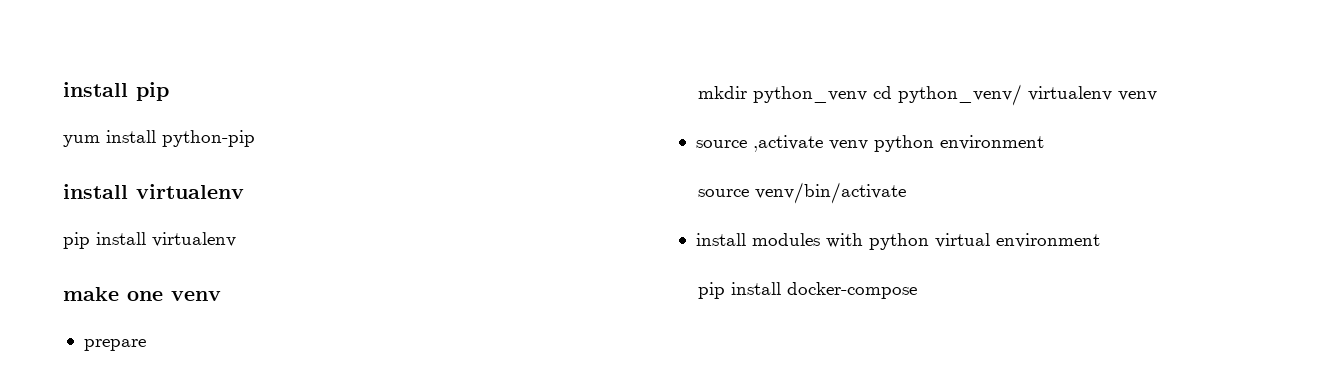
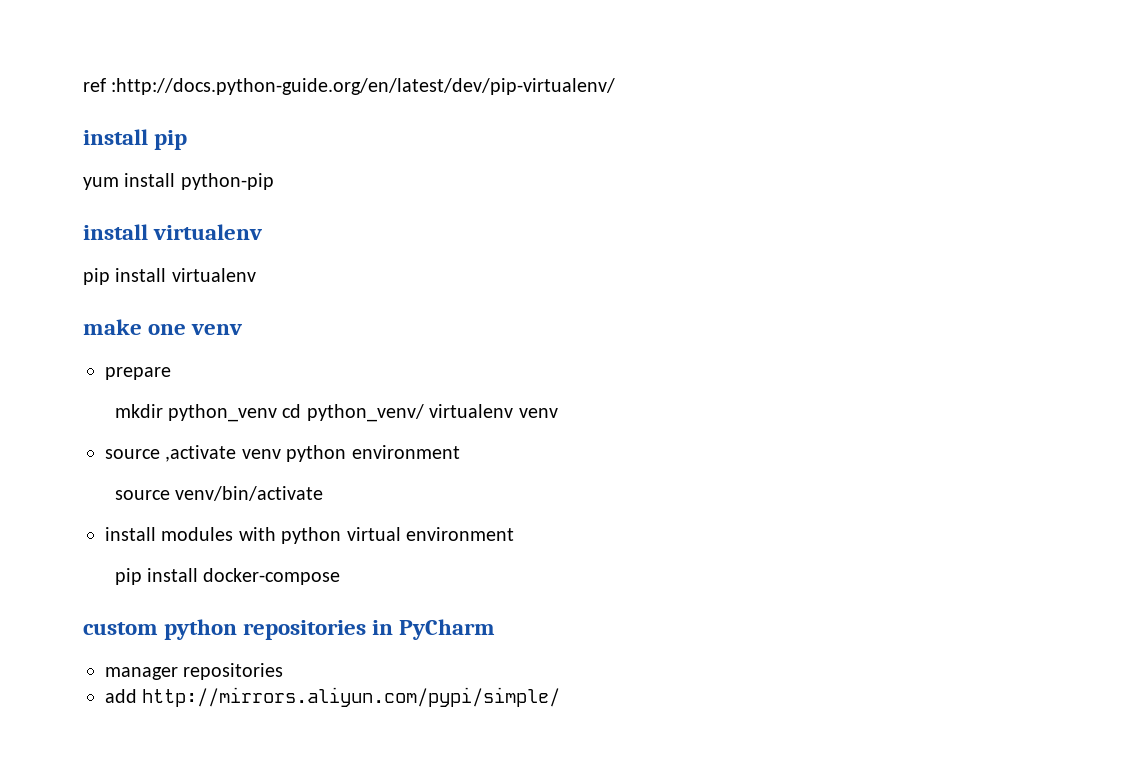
(63, 89) none -> [83,78,616,95] ref :http://docs.python-guide.org/en/latest/dev/pip-virtualenv/ //
(917, 290) none -> [83,619,496,640] [105,663,284,680] [105,687,561,707] // custom python repositories in PyCharm // manager repositories // add http://mirrors.aliyun.com/pypi/simple/

